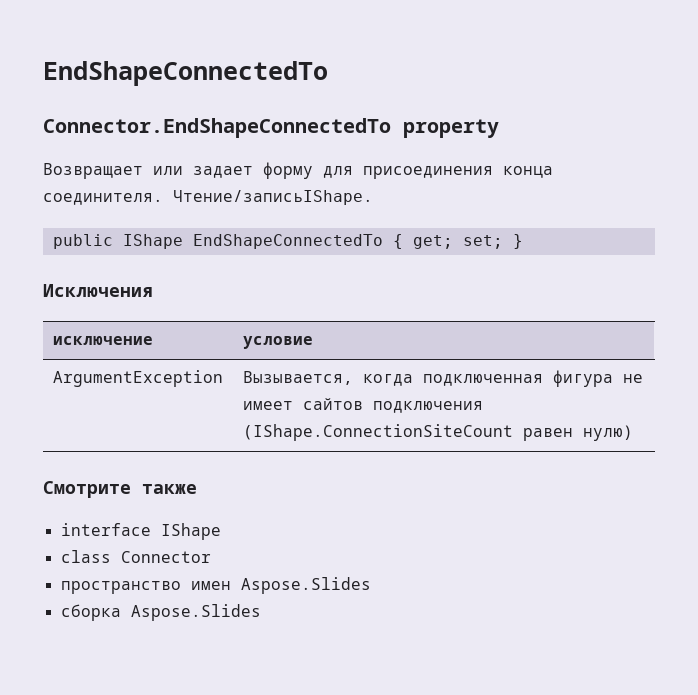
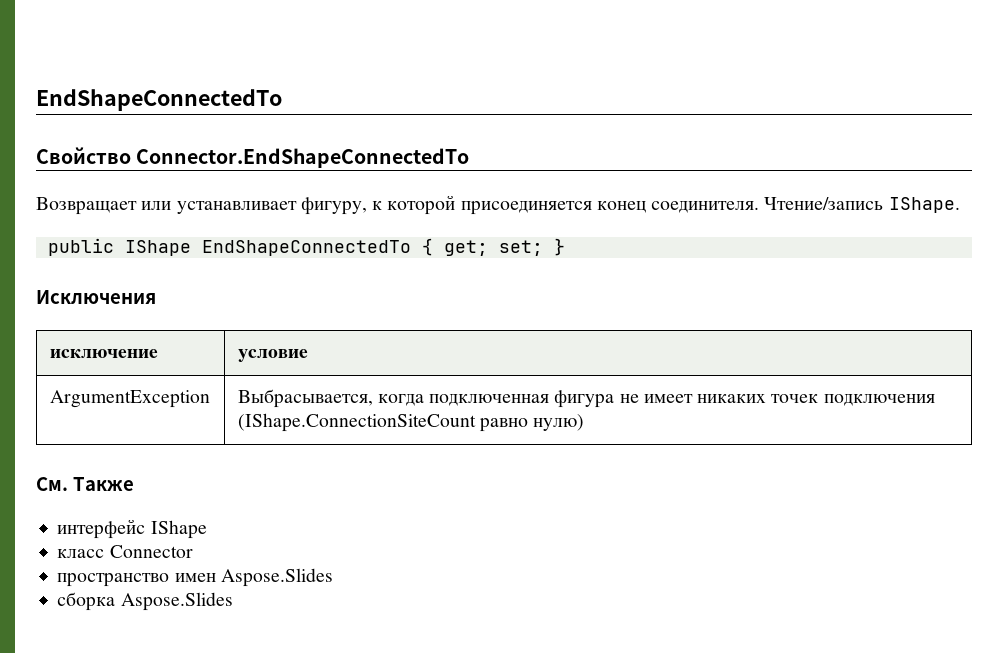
(328, 73) none -> [36,147,131,164] Свойство
[403,119,499,138] property -> (470, 158) none
[193,162,553,179] [43,190,373,205] задает форму для присоединения конца соединителя. Чтение/записьIShape. -> [176,195,960,215] устанавливает фигуру, к которой присоединяется конец соединителя. Чтение/запись IShape.
[242,371,353,385] Вызывается, -> [237,389,373,408] Выбрасывается,
[302,398,363,410] сайтов -> [697,394,819,403] никаких точек
[522,428,573,441] равен -> [478,418,528,432] равно
[43,481,197,498] [60,523,151,536] Смотрите также // interface -> [36,477,134,491] [57,519,146,539] См. Также // интерфейс
[60,550,111,563] class -> [57,549,105,558] класс

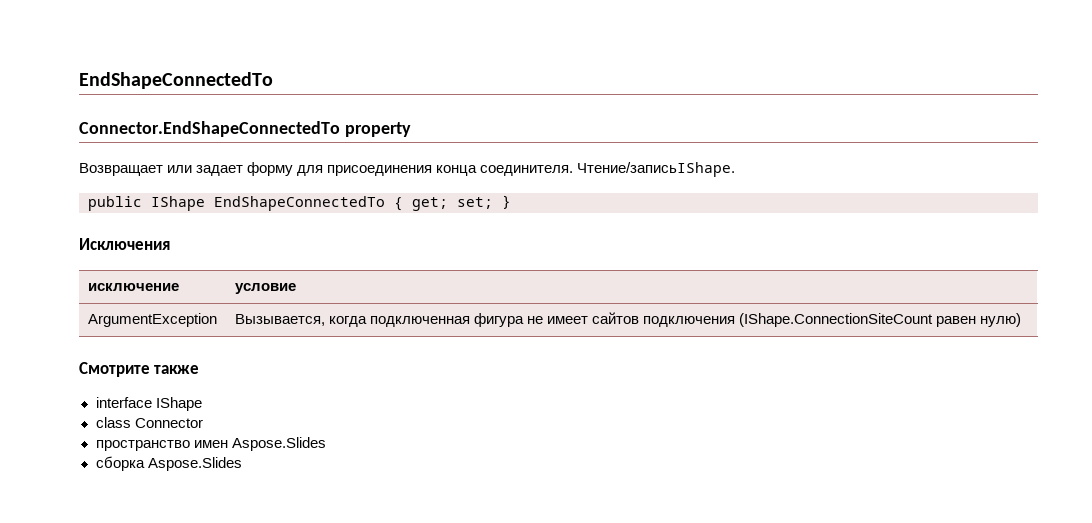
[36,147,131,164] Свойство -> (273, 80) none
(470, 158) none -> [344,122,411,137] property
[176,195,960,215] устанавливает фигуру, к которой присоединяется конец соединителя. Чтение/запись IShape. -> [196,162,736,177] задает форму для присоединения конца соединителя. Чтение/записьIShape.
[237,389,373,408] Выбрасывается, -> [234,314,325,326] Вызывается,
[697,394,819,403] никаких точек -> [592,312,640,324] сайтов
[478,418,528,432] равно -> [936,316,977,327] равен
[36,477,134,491] [57,519,146,539] См. Также // интерфейс -> [79,362,200,377] [95,397,152,408] Смотрите также // interface
[57,549,105,558] класс -> [95,417,131,428] class

